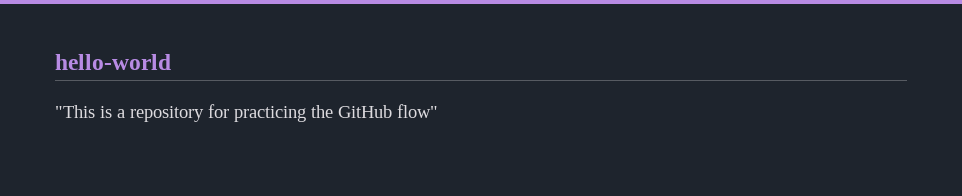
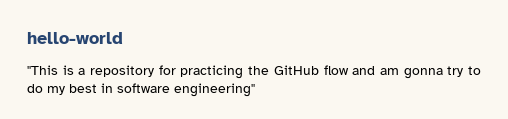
[397,104,438,118] flow" -> [323,65,481,79] [27,83,255,97] flow and am gonna try to do my best in software engineering"

